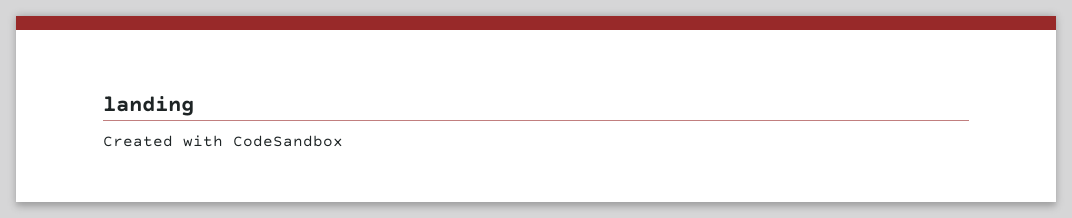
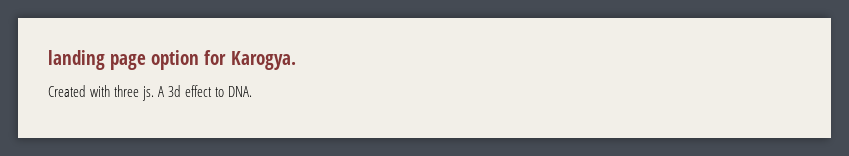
[103,135,343,147] // Created with CodeSandbox -> [110,50,296,70] [48,85,253,101] page option for Karogya. // Created with three js. A 3d effect to DNA.

